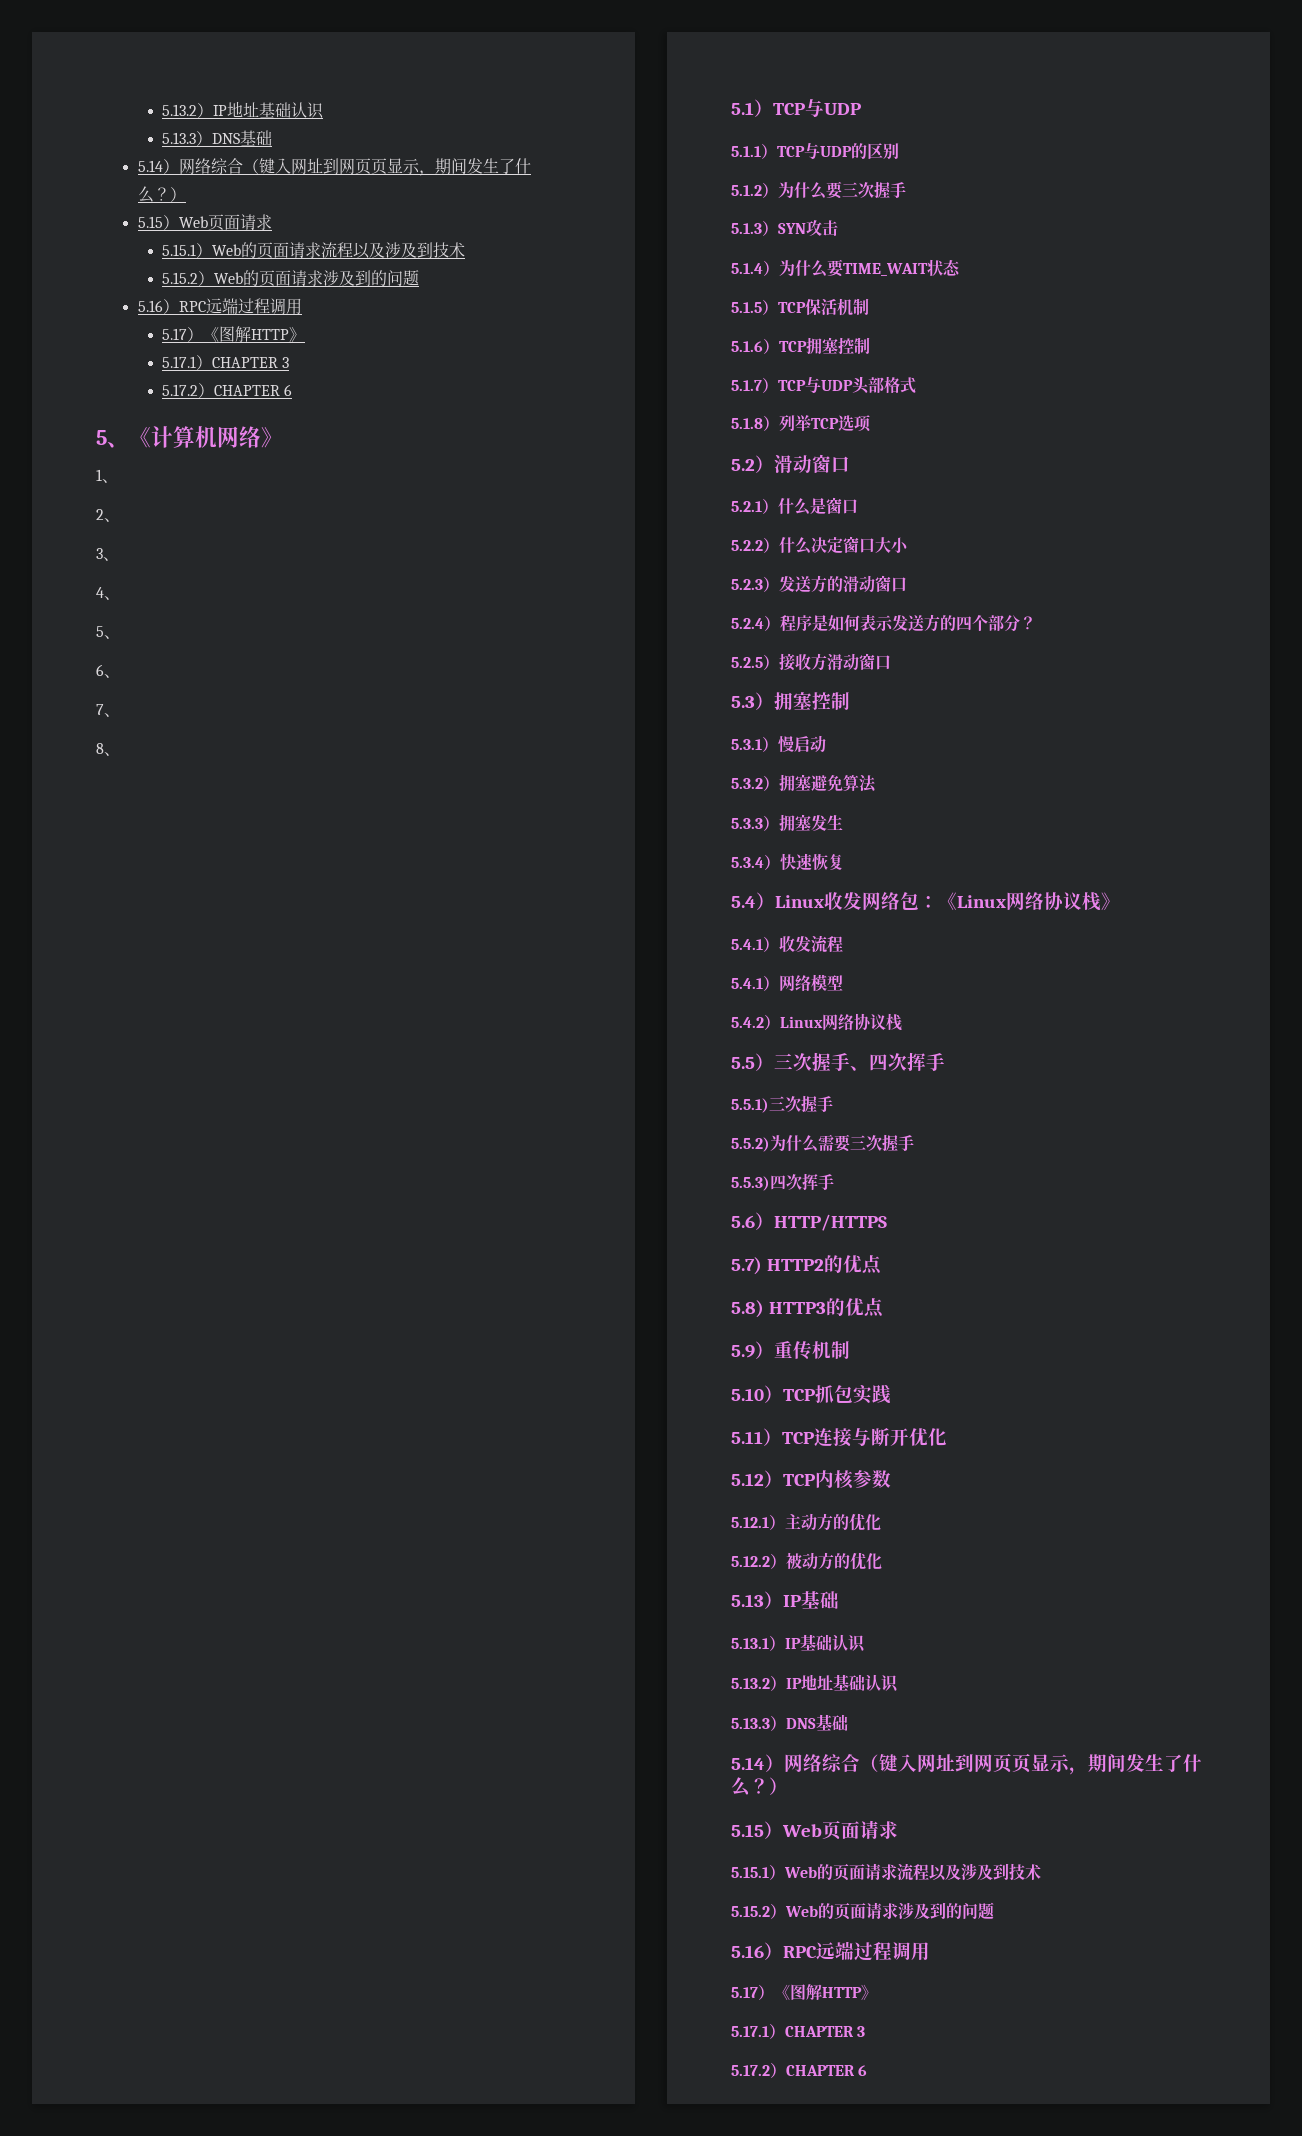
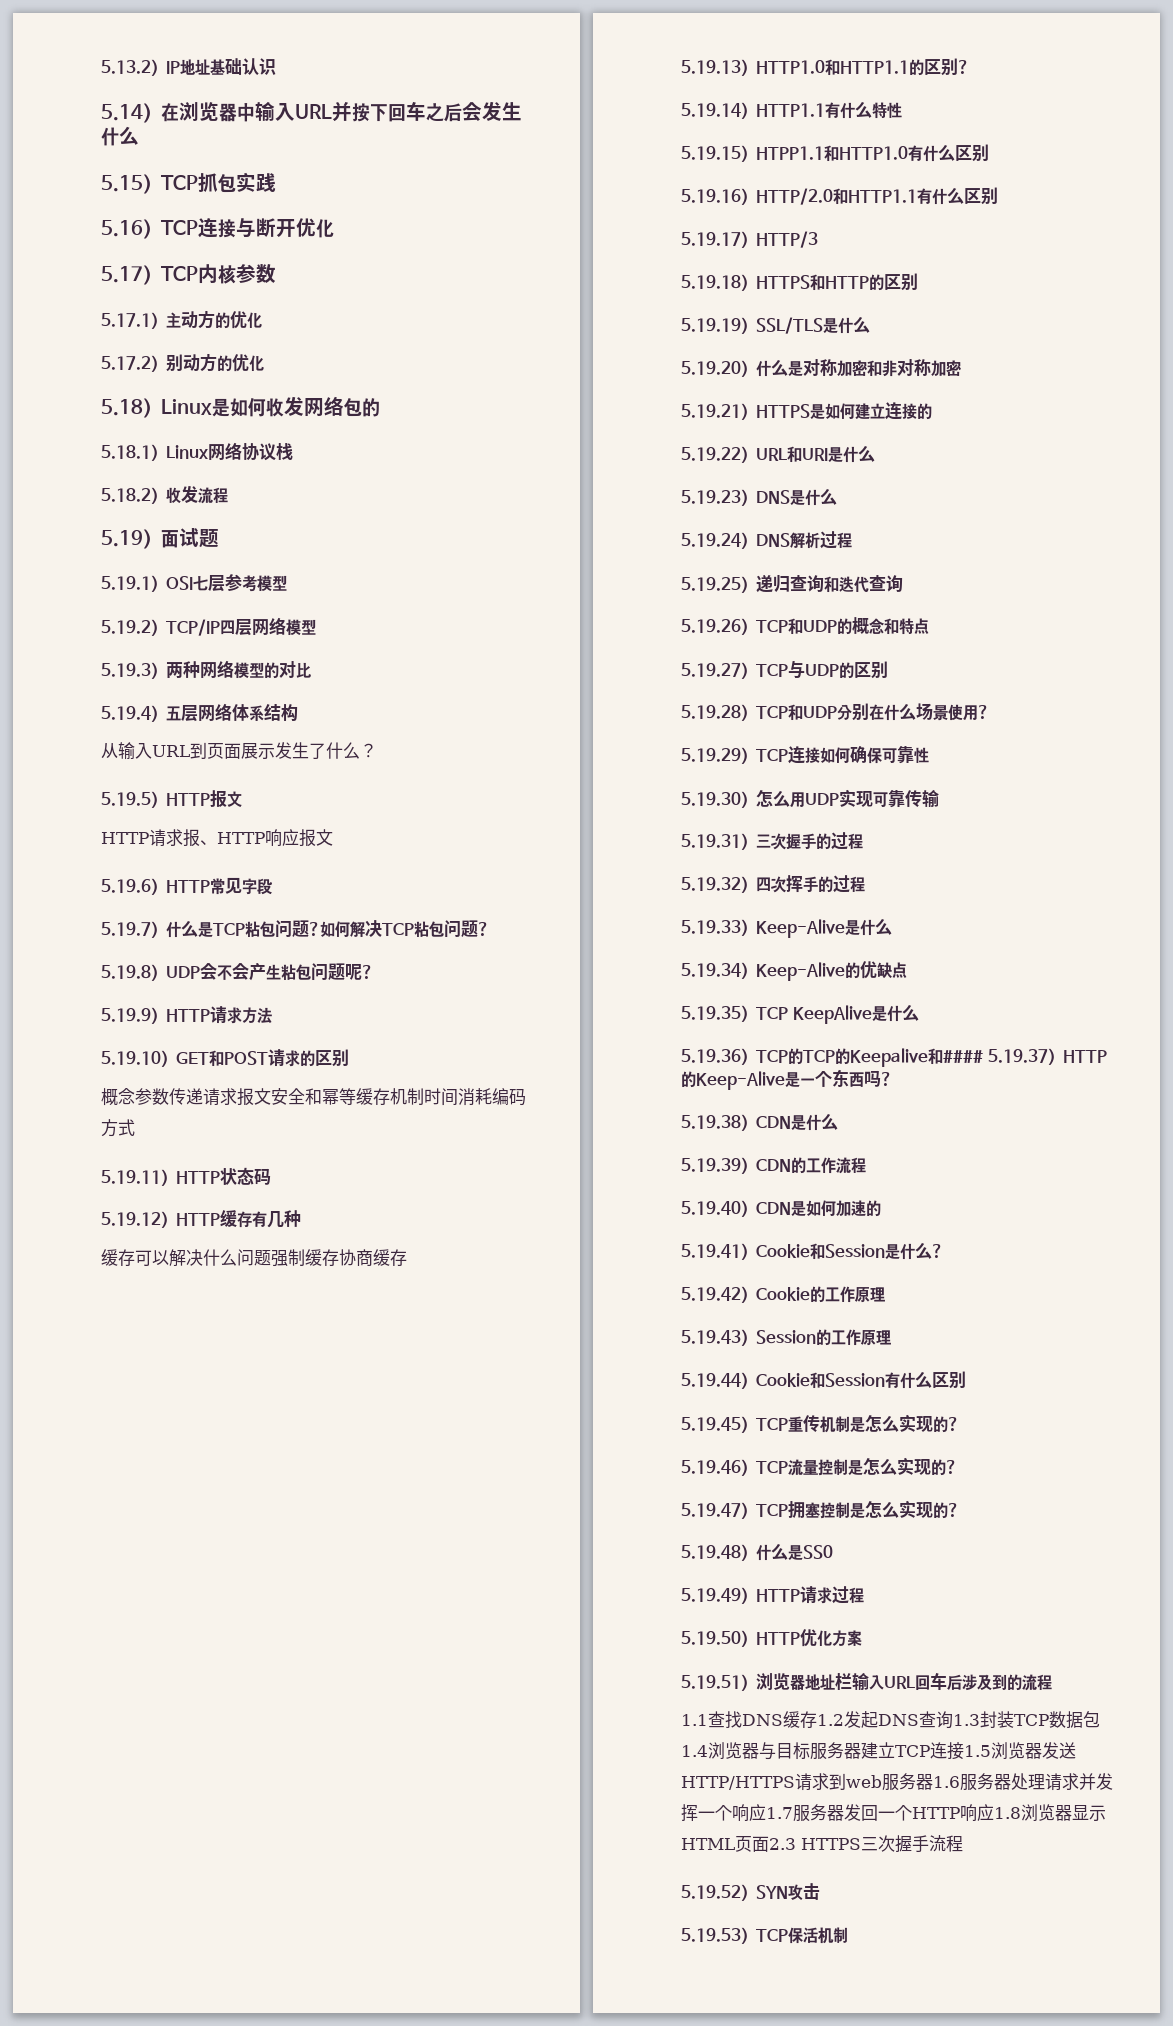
[162,101,325,119] [162,130,273,146] [137,158,531,176] [137,186,186,203] [137,214,272,231] [162,242,466,259] [162,270,420,287] [137,298,302,315] [162,326,306,342] [162,355,290,370] [162,383,293,398] [96,426,283,448] [96,469,118,483] [96,509,120,522] [96,548,119,561] [96,587,120,600] [96,626,120,639] [96,664,120,678] [96,704,120,717] [96,743,120,756] [731,99,861,117] [731,142,899,159] [731,181,906,199] [731,220,838,236] [731,259,961,277] [731,298,869,316] [731,337,870,355] [731,376,916,394] [731,415,871,432] [731,454,850,474] [731,497,858,515] [731,536,909,554] [731,575,907,593] [731,614,1036,632] [731,653,891,671] [731,692,850,711] [731,735,826,753] [731,774,877,793] [731,814,843,832] [731,853,844,871] [731,892,1120,911] [731,935,843,953] [731,974,843,992] [731,1013,902,1031] [731,1052,945,1072] [731,1095,833,1113] [731,1134,914,1152] [731,1173,834,1191] [731,1212,887,1231] [731,1255,882,1275] [731,1298,884,1318] [731,1341,850,1360] [731,1385,783,1403] 5.13.2）IP地址基础认识 // 5.13.3）DNS基础 // 5.14）网络综合（键⼊⽹址到⽹⻚⻚显⽰，期间发⽣了什么？） // 5.15）Web页面请求 // 5.15.1）Web的页面请求流程以及涉及到技术 // 5.15.2）Web的页面请求涉及到的问题 // 5.16）RPC远端过程调用 // 5.17）《图解HTTP》 // 5.17.1）CHAPTER 3 // 5.17.2）CHAPTER 6 // 5、《计算机网络》 // 1、 // 2、 // 3、 // 4、 // 5、 // 6、 // 7、 // 8、 // 5.1）TCP与UDP // 5.1.1）TCP与UDP的区别 // 5.1.2）为什么要三次握手 // 5.1.3）SYN攻击 // 5.1.4）为什么要TIME_WAIT状态 // 5.1.5）TCP保活机制 // 5.1.6）TCP拥塞控制 // 5.1.7）TCP与UDP头部格式 // 5.1.8）列举TCP选项 // 5.2）滑动窗口 // 5.2.1）什么是窗口 // 5.2.2）什么决定窗口大小 // 5.2.3）发送方的滑动窗口 // 5.2.4）程序是如何表示发送方的四个部分？ // 5.2.5）接收方滑动窗口 // 5.3）拥塞控制 // 5.3.1）慢启动 // 5.3.2）拥塞避免算法 // 5.3.3）拥塞发生 // 5.3.4）快速恢复 // 5.4）Linux收发网络包：《Linux⽹络协议栈》 // 5.4.1）收发流程 // 5.4.1）网络模型 // 5.4.2）Linux网络协议栈 // 5.5）三次握手、四次挥手 // 5.5.1)三次握手 // 5.5.2)为什么需要三次握手 // 5.5.3)四次挥手 // 5.6）HTTP/HTTPS // 5.7) HTTP2的优点 // 5.8) HTTP3的优点 // 5.9）重传机制 // 5.10） -> [101,58,276,76] [101,101,522,123] [101,126,139,146] [101,174,161,194] 5.13.2）IP地址基础认识 // 5.14）在浏览器中输⼊URL并按下回⻋之后会发⽣什么 // 5.15）
[731,1431,763,1444] 5.11 -> [101,220,143,237] 5.16
[731,1473,764,1486] 5.12 -> [101,266,143,283] 5.17
[731,1517,769,1528] 5.12.1 -> [101,313,151,327] 5.17.1
[731,1552,882,1570] [731,1591,839,1609] [731,1634,866,1653] [731,1674,899,1693] [731,1714,848,1731] [731,1753,1202,1775] [731,1777,788,1796] [731,1820,898,1840] [731,1863,1041,1881] [731,1902,994,1920] [731,1941,930,1961] [731,1984,877,2000] [731,2023,866,2039] [731,2062,868,2078] 5.12.2）被动方的优化 // 5.13）IP基础 // 5.13.1）IP基础认识 // 5.13.2）IP地址基础认识 // 5.13.3）DNS基础 // 5.14）网络综合（键⼊⽹址到⽹⻚⻚显⽰，期间发⽣了什么？） // 5.15）Web页面请求 // 5.15.1）Web的页面请求流程以及涉及到技术 // 5.15.2）Web的页面请求涉及到的问题 // 5.16）RPC远端过程调用 // 5.17）《图解HTTP》 // 5.17.1）CHAPTER 3 // 5.17.2）CHAPTER 6 -> [101,353,264,372] [101,396,380,418] [101,442,293,461] [101,485,228,504] [101,528,219,549] [101,574,287,592] [101,617,316,636] [101,660,311,679] [101,703,298,722] [101,742,377,760] [101,790,242,808] [101,829,333,847] [101,877,273,895] [101,920,489,938] [101,963,373,981] [101,1006,272,1024] [101,1049,349,1067] [101,1088,526,1106] [101,1119,135,1137] [101,1167,271,1186] [101,1210,301,1228] [101,1249,407,1267] [681,58,969,76] [681,102,902,119] [681,144,989,162] [681,187,998,205] [681,231,818,248] [681,273,918,291] [681,317,870,334] [681,359,961,377] [681,402,932,420] [681,446,875,463] [681,489,837,506] [681,531,852,549] [681,574,903,593] [681,617,929,635] [681,660,888,679] [681,703,989,721] [681,746,929,764] [681,789,939,808] [681,832,863,850] [681,875,865,893] [681,919,892,938] [681,961,907,981] [681,1005,919,1024] [681,1048,1107,1067] [681,1069,892,1090] [681,1114,838,1131] [681,1157,866,1174] [681,1200,881,1217] [681,1243,943,1260] [681,1286,885,1303] [681,1329,891,1346] [681,1371,966,1389] [681,1414,959,1433] [681,1457,957,1476] [681,1500,959,1519] [681,1544,833,1561] [681,1586,864,1604] [681,1629,862,1647] [681,1672,1052,1691] [681,1711,1100,1729] [681,1742,1076,1760] [681,1773,1113,1791] [681,1804,1106,1822] [681,1835,963,1853] [681,1883,820,1901] [681,1927,848,1944] 5.17.2）别动⽅的优化 // 5.18）Linux是如何收发⽹络包的 // 5.18.1）Linux⽹络协议栈 // 5.18.2）收发流程 // 5.19）面试题 // 5.19.1）OSI七层参考模型 // 5.19.2）TCP/IP四层网络模型 // 5.19.3）两种网络模型的对比 // 5.19.4）五层网络体系结构 // 从输⼊URL到⻚⾯展示发⽣了什么？ // 5.19.5）HTTP报文 // HTTP请求报、HTTP响应报⽂ // 5.19.6）HTTP常见字段 // 5.19.7）什么是TCP粘包问题?如何解决TCP粘包问题? // 5.19.8）UDP会不会产生粘包问题呢? // 5.19.9）HTTP请求方法 // 5.19.10）GET和POST请求的区别 // 概念参数传递请求报文安全和幂等缓存机制时间消耗编码方式 // 5.19.11）HTTP状态码 // 5.19.12）HTTP缓存有几种 // 缓存可以解决什么问题强制缓存协商缓存 // 5.19.13）HTTP1.0和HTTP1.1的区别? // 5.19.14）HTTP1.1有什么特性 // 5.19.15）HTPP1.1和HTTP1.0有什么区别 // 5.19.16）HTTP/2.0和HTTP1.1有什么区别 // 5.19.17）HTTP/3 // 5.19.18）HTTPS和HTTP的区别 // 5.19.19）SSL/TLS是什么 // 5.19.20）什么是对称加密和非对称加密 // 5.19.21）HTTPS是如何建立连接的 // 5.19.22）URL和URI是什么 // 5.19.23）DNS是什么 // 5.19.24）DNS解析过程 // 5.19.25）递归查询和迭代查询 // 5.19.26）TCP和UDP的概念和特点 // 5.19.27）TCP与UDP的区别 // 5.19.28）TCP和UDP分别在什么场景使用? // 5.19.29）TCP连接如何确保可靠性 // 5.19.30）怎么用UDP实现可靠传输 // 5.19.31）三次握手的过程 // 5.19.32）四次挥手的过程 // 5.19.33）Keep-Alive是什么 // 5.19.34）Keep-Alive的优缺点 // 5.19.35）TCP KeepAlive是什么 // 5.19.36）TCP的TCP的Keepalive和#### 5.19.37）HTTP的Keep-Alive是一个东西吗? // 5.19.38）CDN是什么 // 5.19.39）CDN的工作流程 // 5.19.40）CDN是如何加速的 // 5.19.41）Cookie和Session是什么? // 5.19.42）Cookie的工作原理 // 5.19.43）Session的工作原理 // 5.19.44）Cookie和Session有什么区别 // 5.19.45）TCP重传机制是怎么实现的? // 5.19.46）TCP流量控制是怎么实现的? // 5.19.47）TCP拥塞控制是怎么实现的? // 5.19.48）什么是SS0 // 5.19.49）HTTP请求过程 // 5.19.50）HTTP优化方案 // 5.19.51）浏览器地址栏输入URL回车后涉及到的流程 // 1.1查找DNS缓存1.2发起DNS查询1.3封装TCP数据包1.4浏览器与目标服务器建立TCP连接1.5浏览器发送HTTP/HTTPS请求到web服务器1.6服务器处理请求并发挥一个响应1.7服务器发回一个HTTP响应1.8浏览器显示HTML页面2.3 HTTPS三次握手流程 // 5.19.52）SYN攻击 // 5.19.53）TCP保活机制

